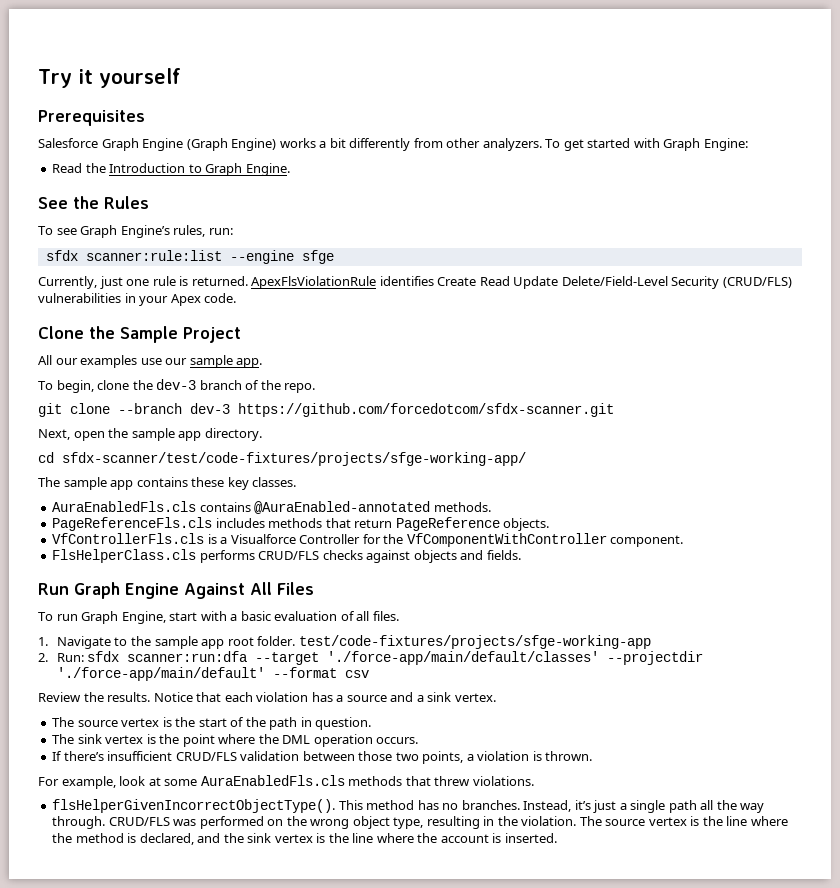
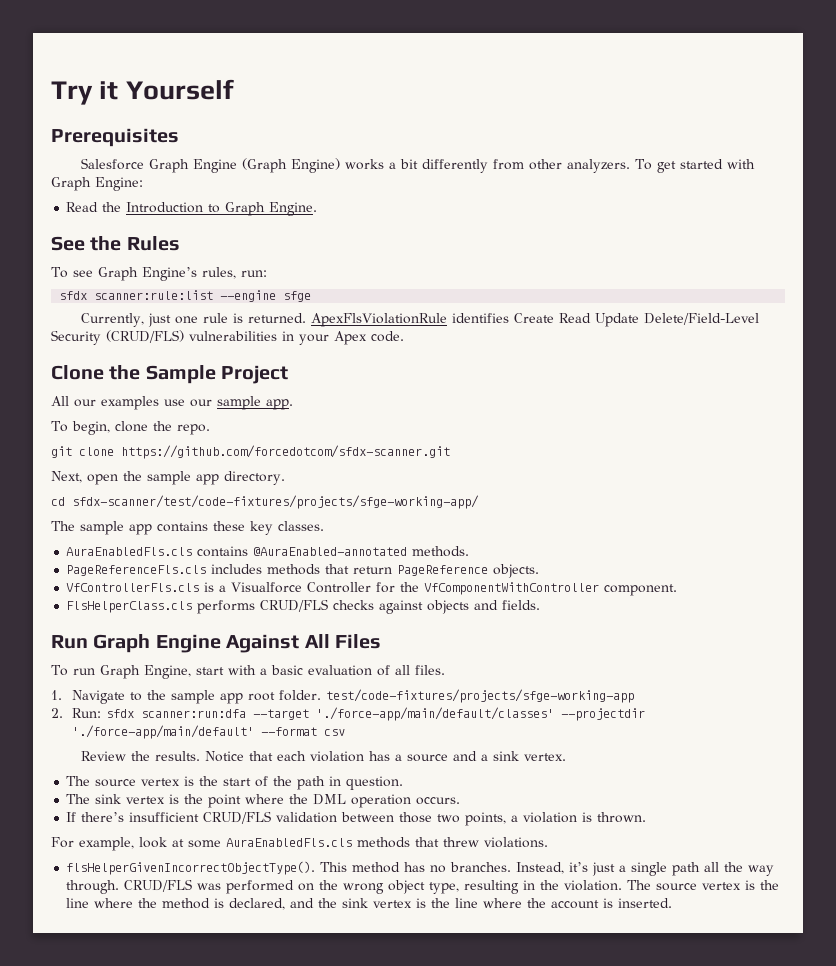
[98,68,181,88] yourself -> [125,79,234,100] Yourself
[156,379,281,390] dev-3 branch of the -> (172, 426) none
[118,403,230,414] --branch dev-3 -> (114, 451) none

